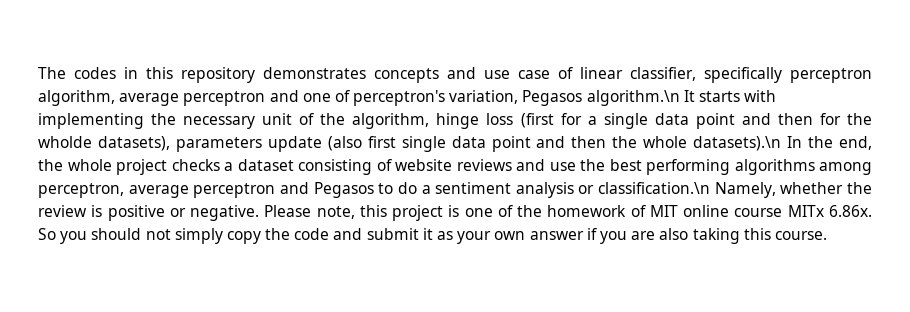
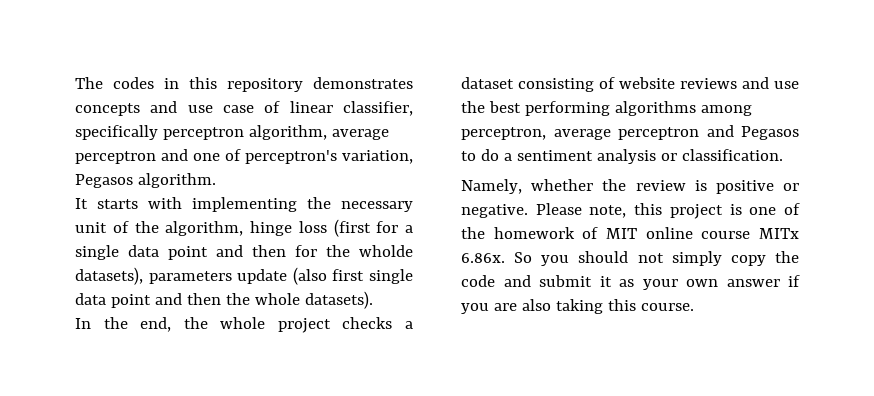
[586,90,680,106] algorithm.\n -> [137,173,216,188] algorithm. //
[693,136,782,151] datasets).\n -> [304,291,373,309] datasets). //
[598,182,711,194] classification.\n -> [681,149,783,161] classification. //

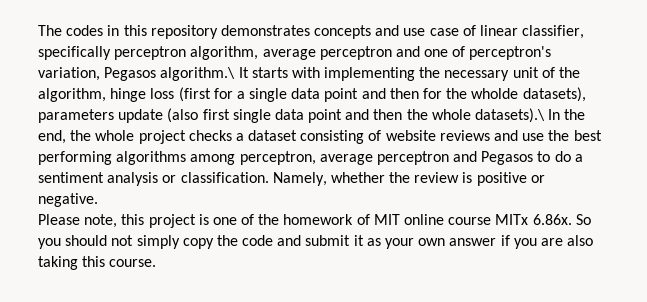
[137,173,216,188] algorithm. // -> [160,67,236,81] algorithm.\
[304,291,373,309] datasets). // -> [475,108,546,123] datasets).\
(783, 155) // -> (269, 177) none
(528, 211) none -> (98, 200) //

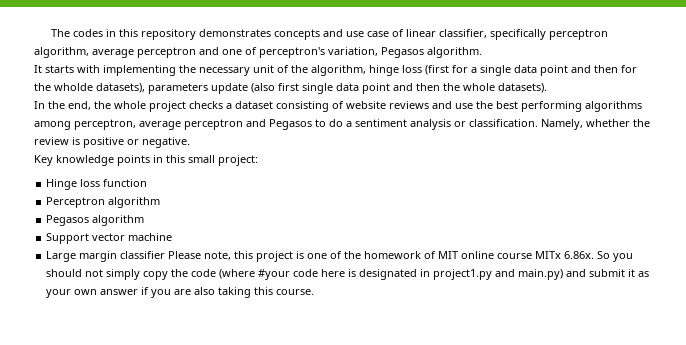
[160,67,236,81] algorithm.\ -> [427,47,482,58] algorithm. //
[475,108,546,123] datasets).\ -> [498,83,547,93] datasets). //
(98, 200) none -> [34,155,258,166] [46,179,148,190] [46,197,161,208] [46,215,145,226] [46,233,173,244] [46,251,166,262] Key knowledge points in this small project: // Hinge loss function // Perceptron algorithm // Pegasos algorithm // Support vector machine // Large margin classifier
(274, 240) none -> [219,269,564,280] (where #your code here is designated in project1.py and main.py)

